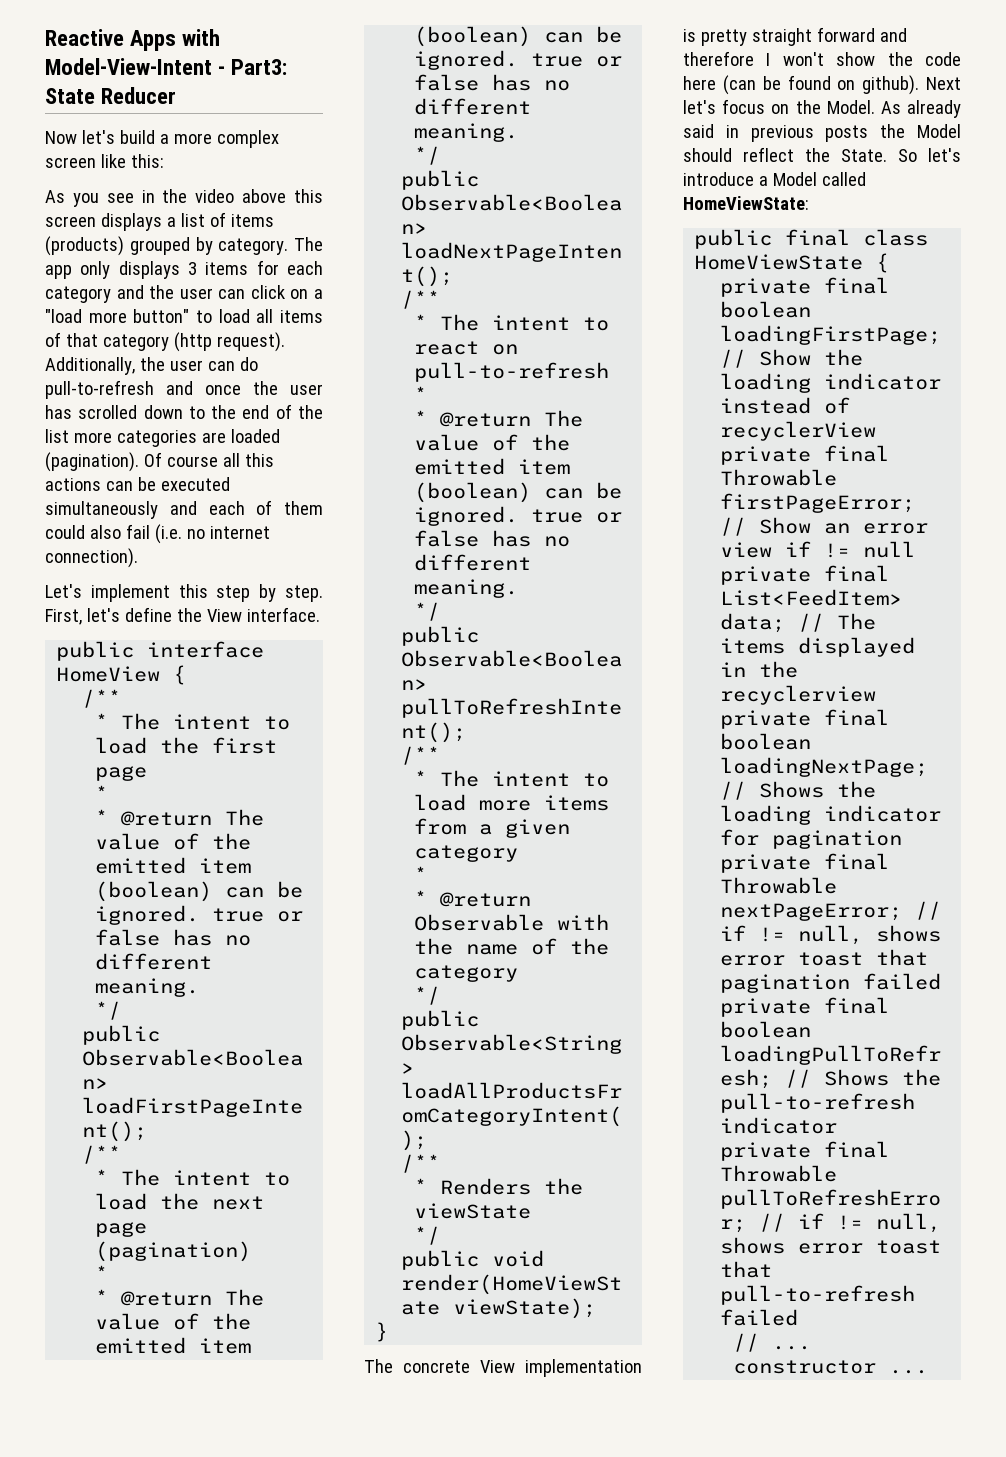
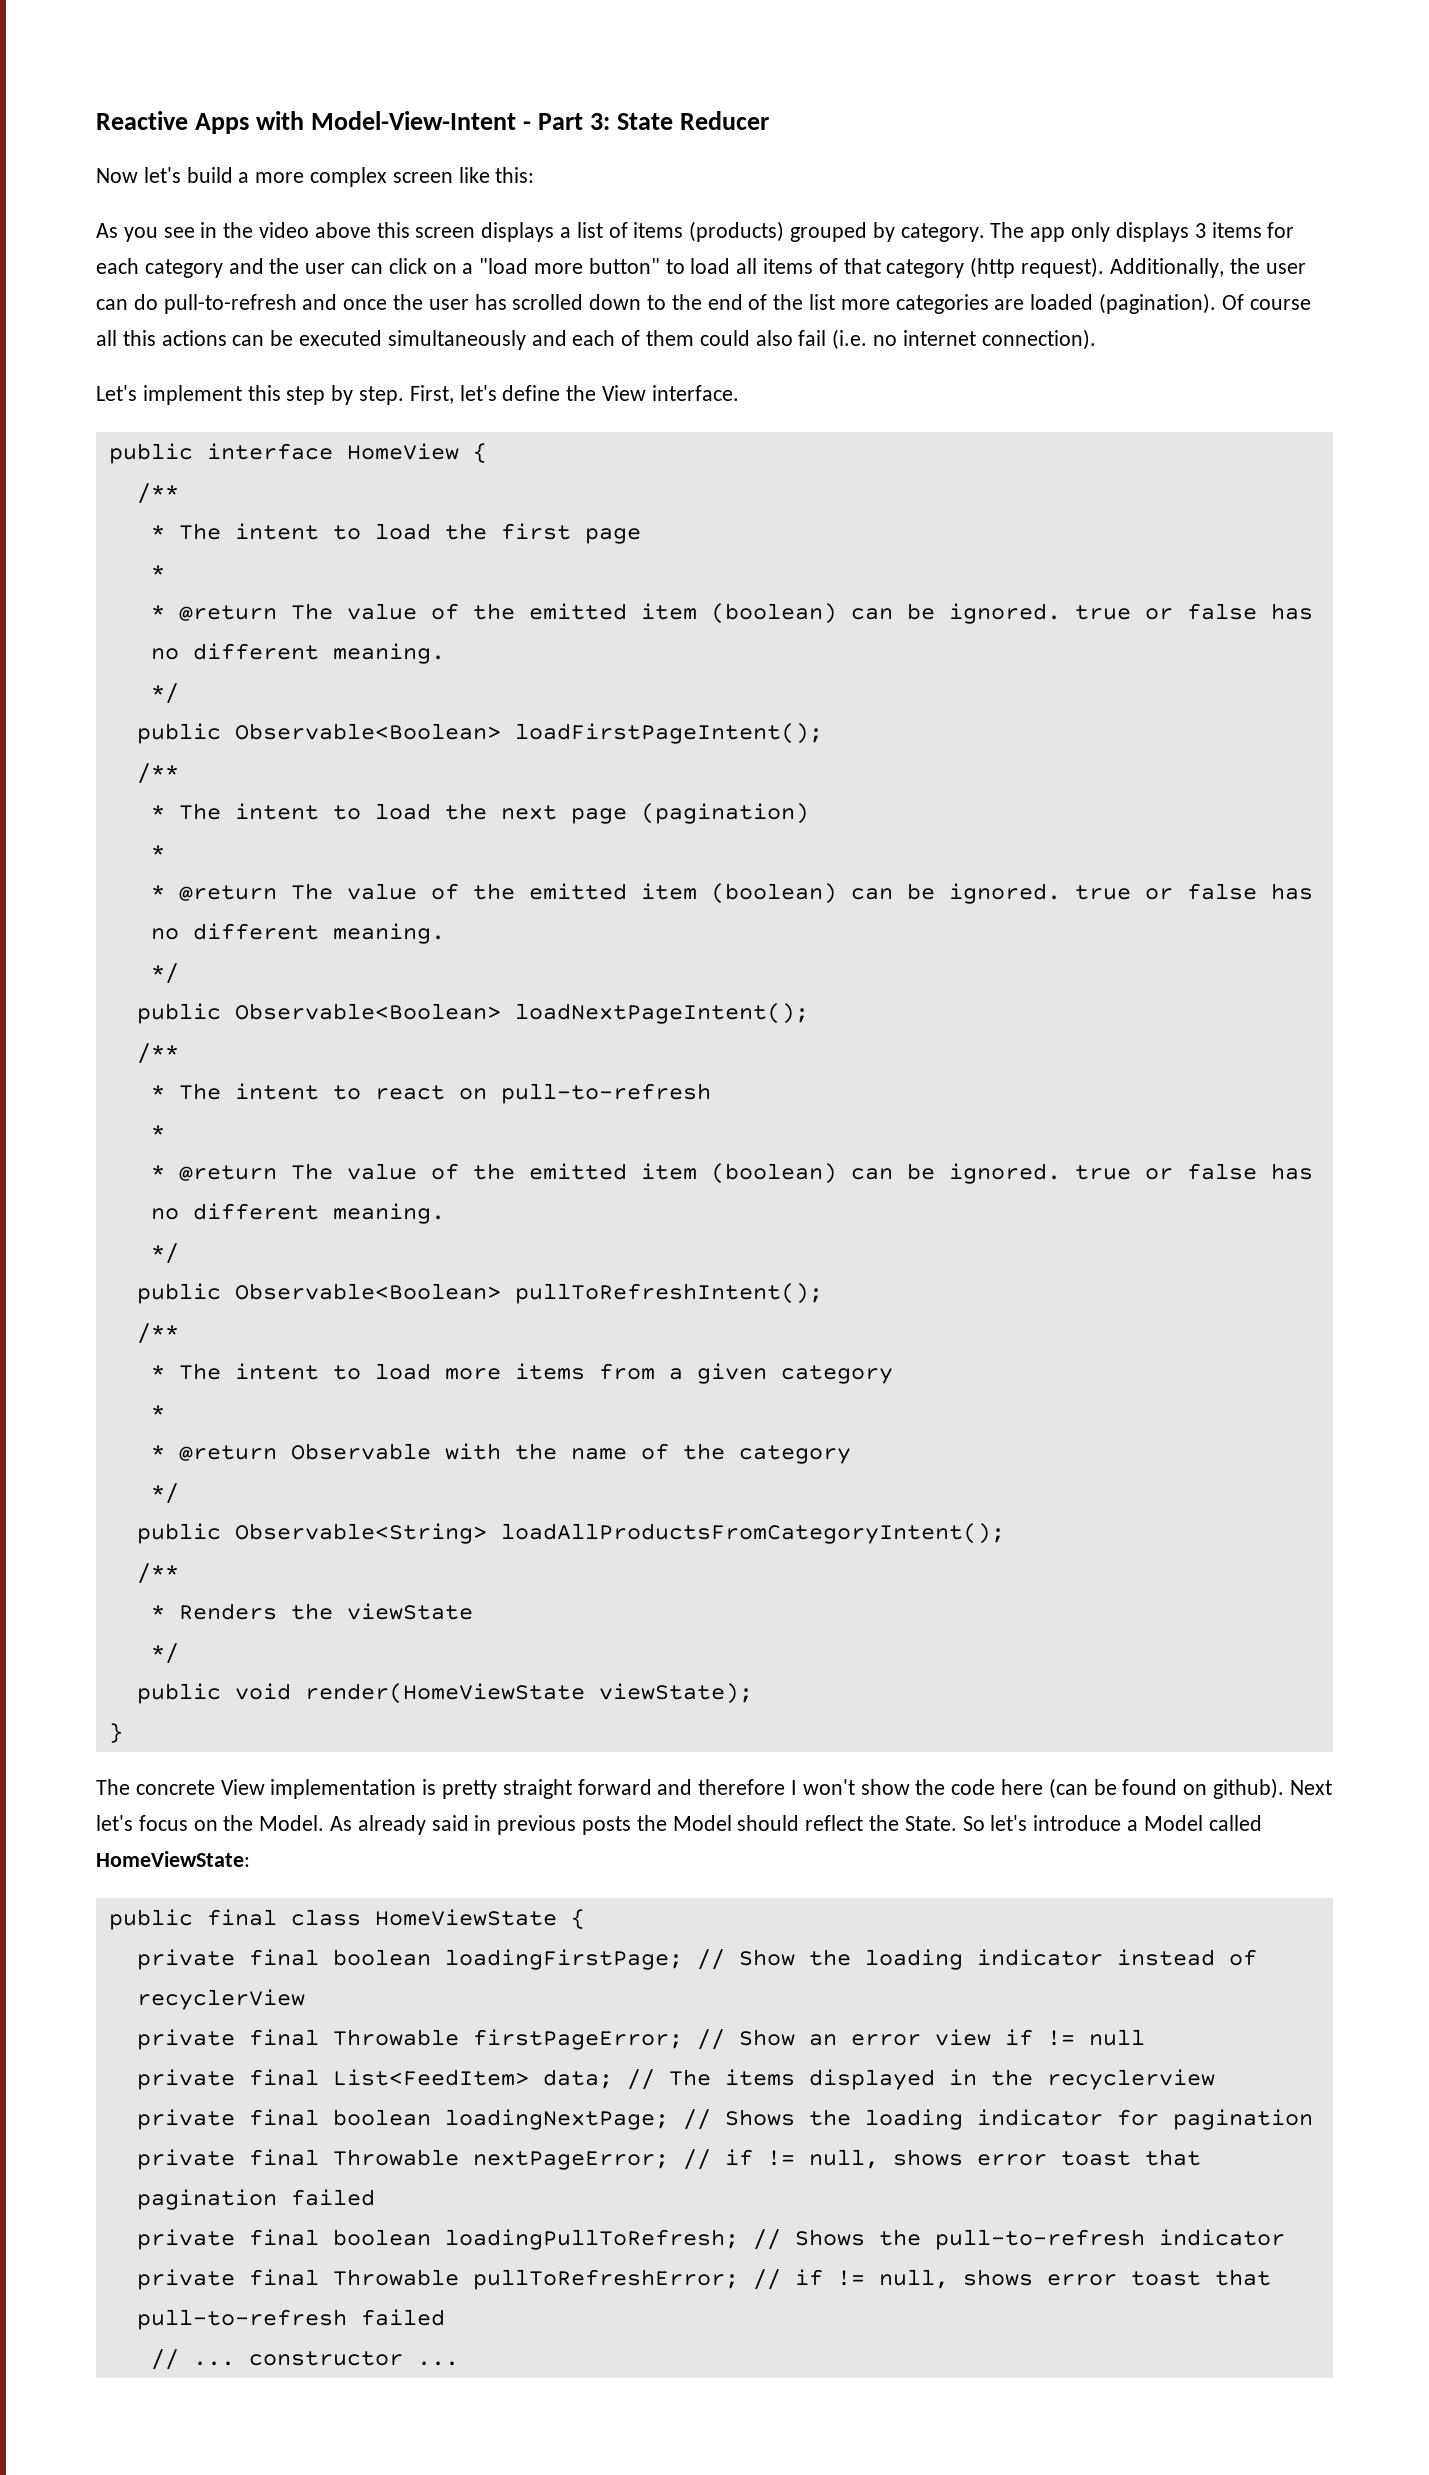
[231,59,288,75] Part3: -> [538,113,611,130] Part 3:

